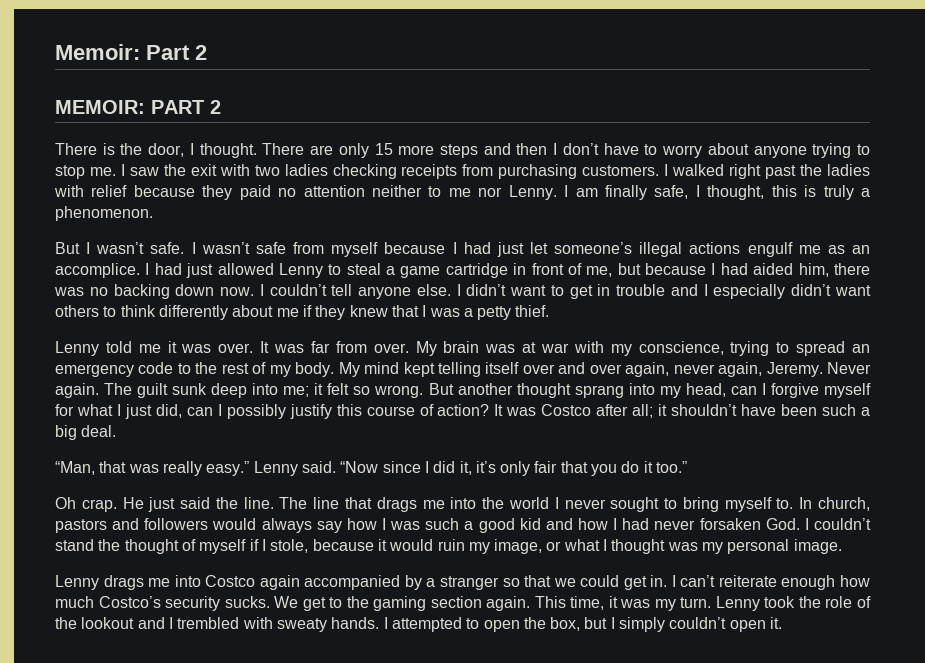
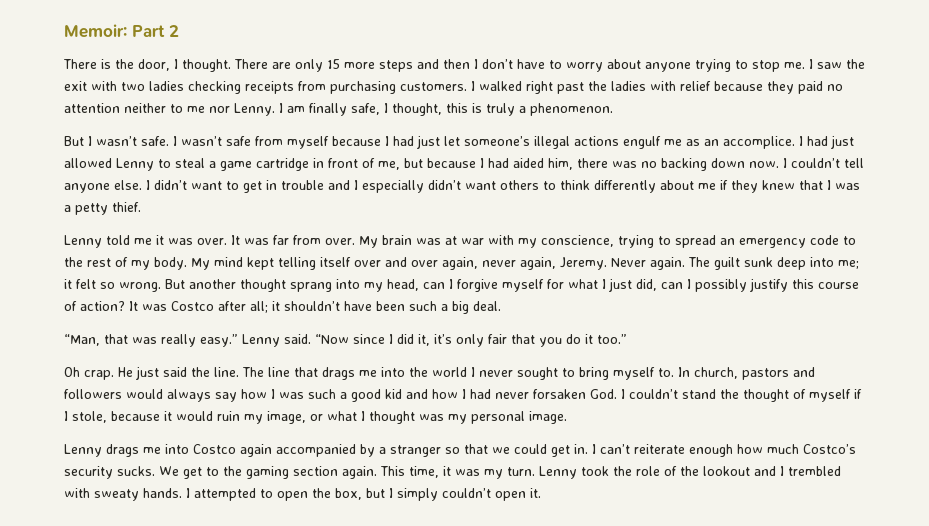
[55,100,221,114] // MEMOIR: PART 2 -> (179, 31) none

